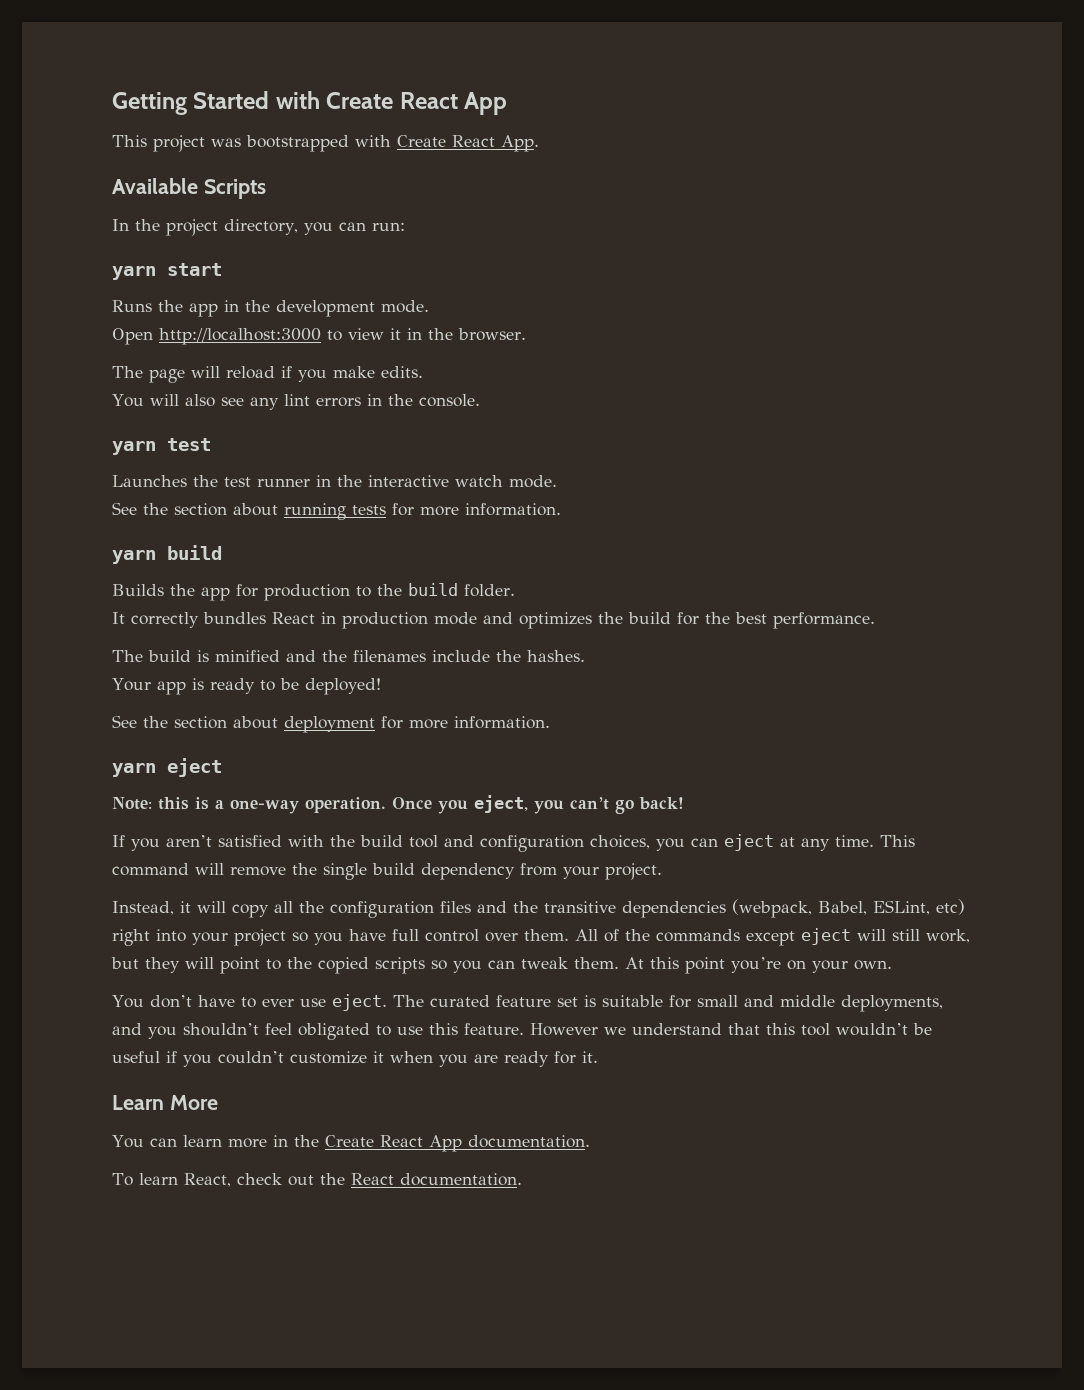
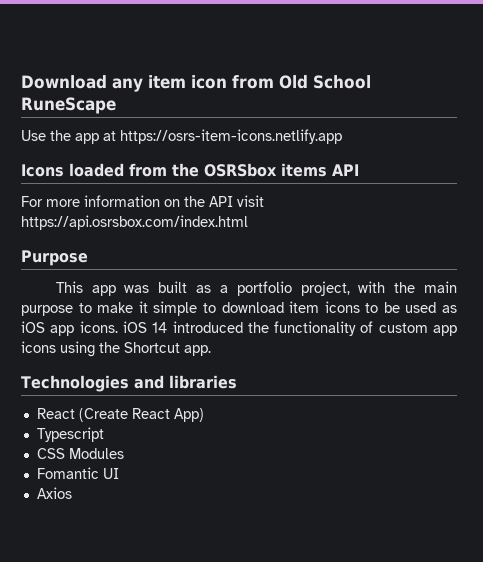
[112,91,508,115] [112,135,539,152] [112,178,266,199] [112,219,405,236] [112,263,222,280] [112,300,429,317] [112,328,526,345] [112,366,423,383] [112,394,480,410] [112,438,211,455] [112,475,557,488] [112,502,561,520] [112,545,222,564] [112,583,515,601] [112,612,875,629] [112,650,585,662] [112,678,381,695] [112,715,550,733] [112,758,222,777] [112,795,684,814] [112,834,915,852] [112,863,662,880] [112,899,965,918] [112,928,970,946] [111,957,892,974] [112,994,943,1012] [112,1023,932,1040] [112,1051,598,1067] [112,1095,218,1110] [112,1135,590,1152] [112,1173,522,1187] Getting Started with Create React App // This project was bootstrapped with Create React App. // Available Scripts // In the project directory, you can run: // yarn start // Runs the app in the development mode. // Open http://localhost:3000 to view it in the browser. // The page will reload if you make edits. // You will also see any lint errors in the console. // yarn test // Launches the test runner in the interactive watch mode. // See the section about running tests for more information. // yarn build // Builds the app for production to the build folder. // It correctly bundles React in production mode and optimizes the build for the best performance. // The build is minified and the filenames include the hashes. // Your app is ready to be deployed! // See the section about deployment for more information. // yarn eject // Note: this is a one-way operation. Once you eject, you can’t go back! // If you aren’t satisfied with the build tool and configuration choices, you can eject at any time. This command will remove the single build dependency from your project. // Instead, it will copy all the configuration files and the transitive dependencies (webpack, Babel, ESLint, etc) right into your project so you have full control over them. All of the commands except eject will still work, but they will point to the copied scripts so you can tweak them. At this point you’re on your own. // You don’t have to ever use eject. The curated feature set is suitable for small and middle deployments, and you shouldn’t feel obligated to use this feature. However we understand that this tool wouldn’t be useful if you couldn’t customize it when you are ready for it. // Learn More // You can learn more in the Create React App documentation. // To learn React, check out the React documentation. -> [21,75,371,92] [21,97,116,114] [21,129,342,144] [21,163,359,177] [21,195,264,207] [21,215,248,230] [21,250,88,266] [55,281,458,296] [21,301,457,316] [21,321,458,336] [21,341,211,357] [21,375,237,392] [36,408,204,422] [36,427,104,442] [36,448,124,459] [36,467,119,479] [36,487,72,499] Download any item icon from Old School RuneScape // Use the app at https://osrs-item-icons.netlify.app // Icons loaded from the OSRSbox items API // For more information on the API visit https://api.osrsbox.com/index.html // Purpose // This app was built as a portfolio project, with the main purpose to make it simple to download item icons to be used as iOS app icons. iOS 14 introduced the functionality of custom app icons using the Shortcut app. // Technologies and libraries // React (Create React App) // Typescript // CSS Modules // Fomantic UI // Axios

